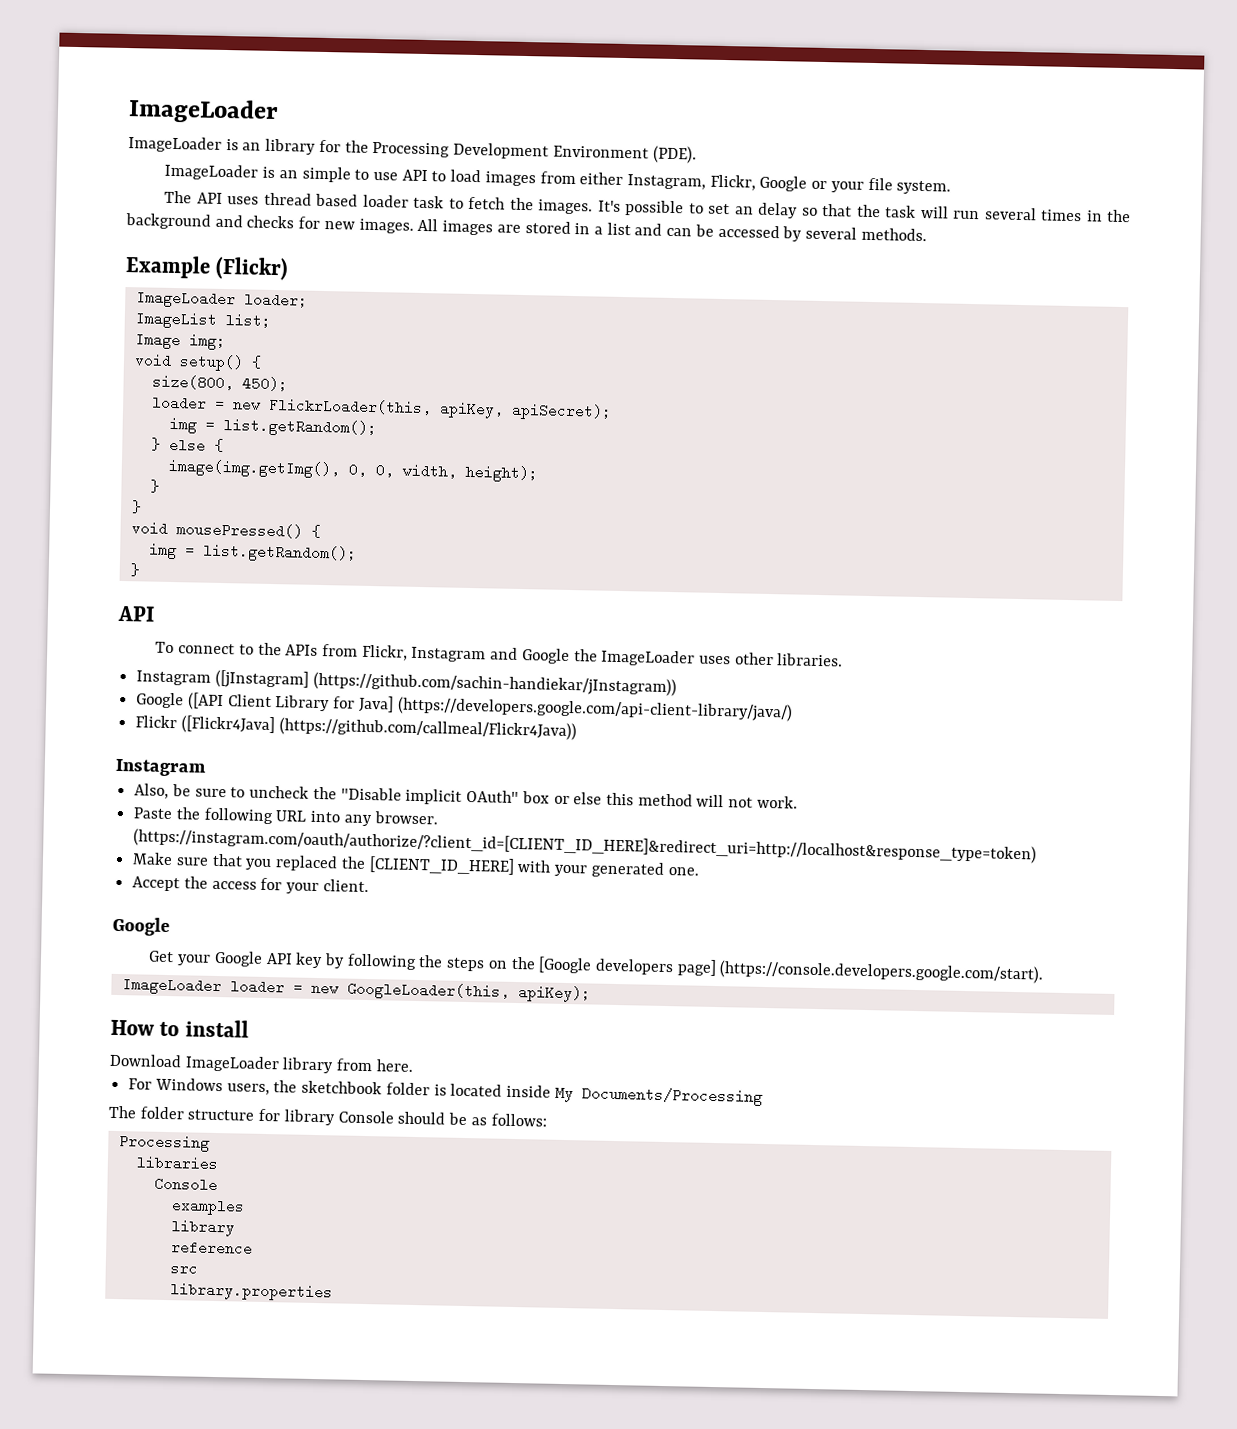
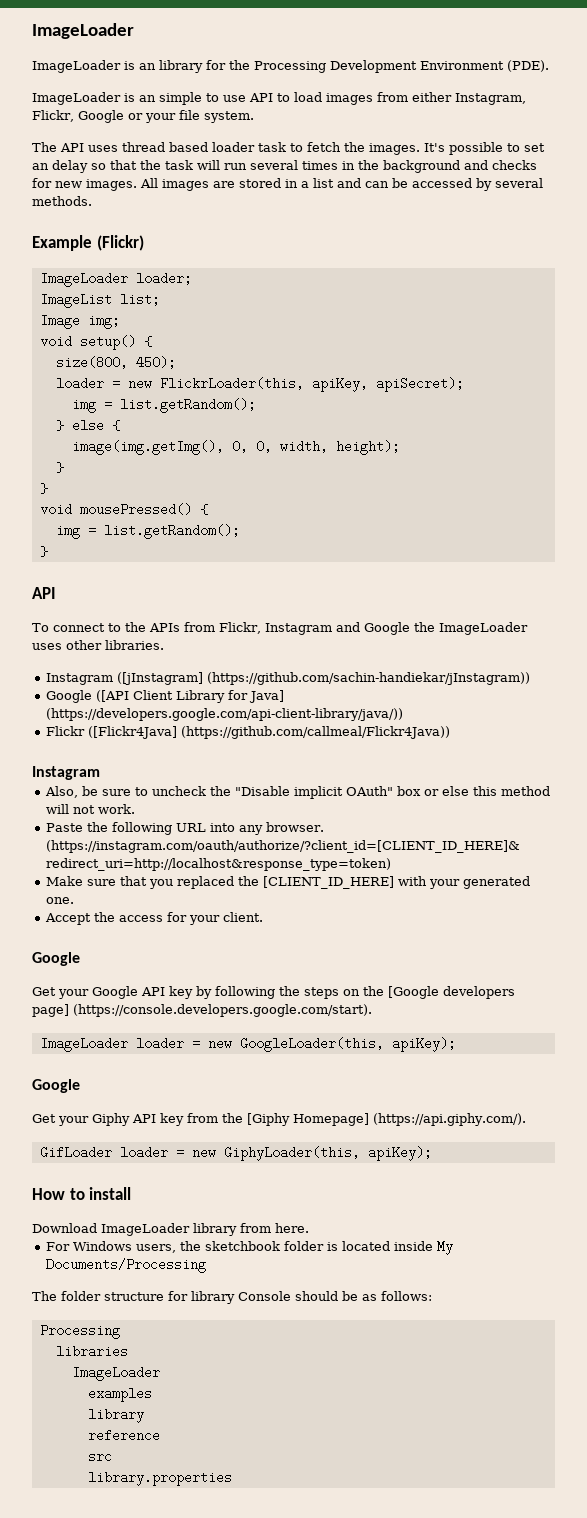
[396,696,793,722] (https://developers.google.com/api-client-library/java/) -> [46,708,404,721] (https://developers.google.com/api-client-library/java/))
(591, 994) none -> [32,1079,80,1093] [32,1113,526,1126] [39,1146,432,1161] // Google // Get your Giphy API key from the [Giphy Homepage] (https://api.giphy.com/). // GifLoader loader = new GiphyLoader(this, apiKey);
[153,1176,218,1193] Console -> [71,1366,160,1381] ImageLoader

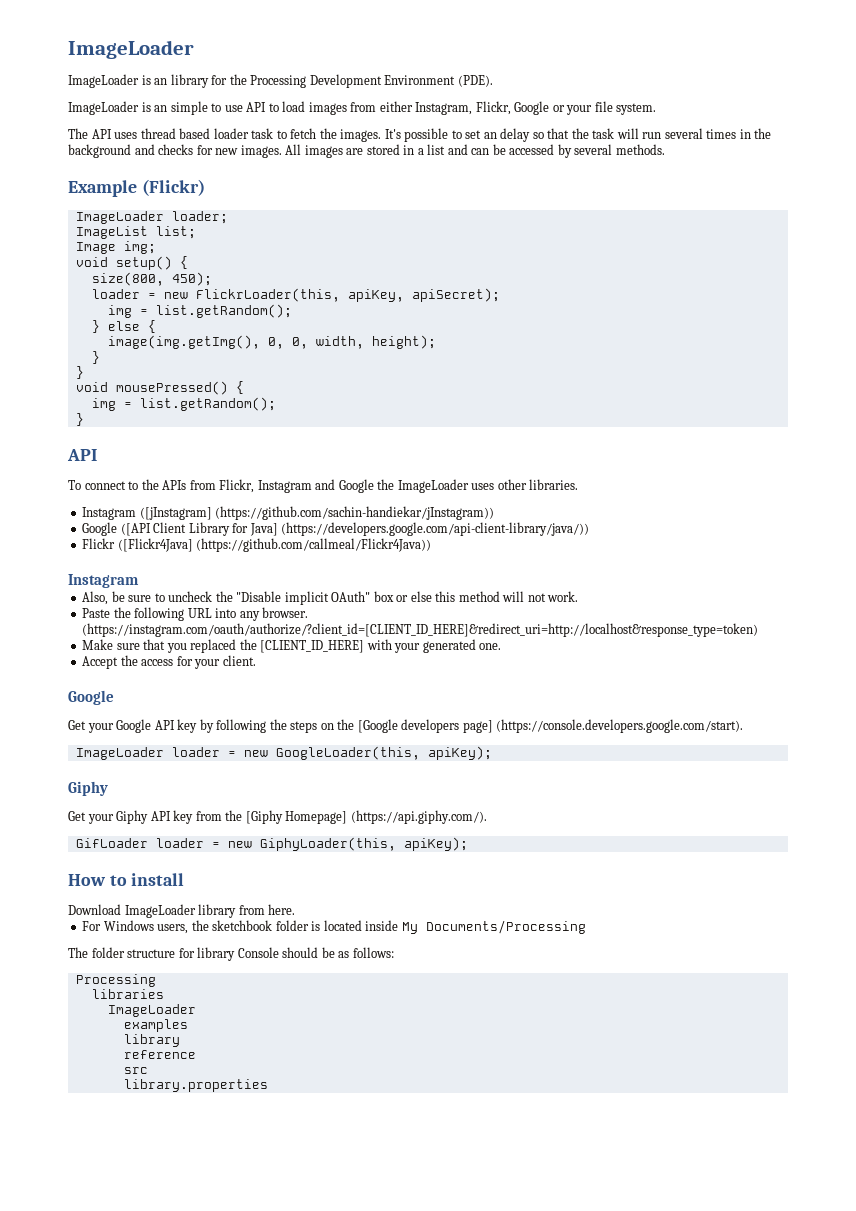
[32,1079,80,1093] Google -> [68,781,108,796] Giphy

